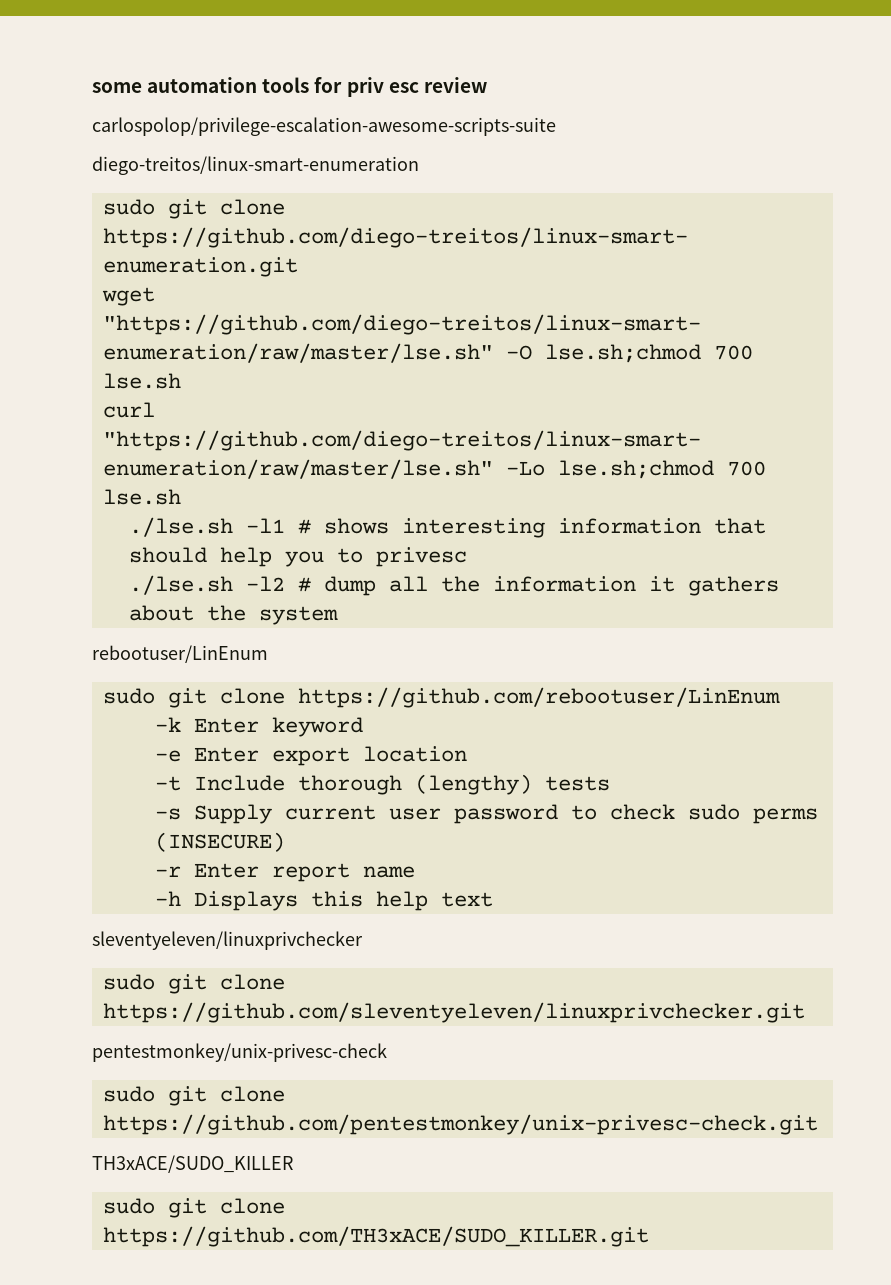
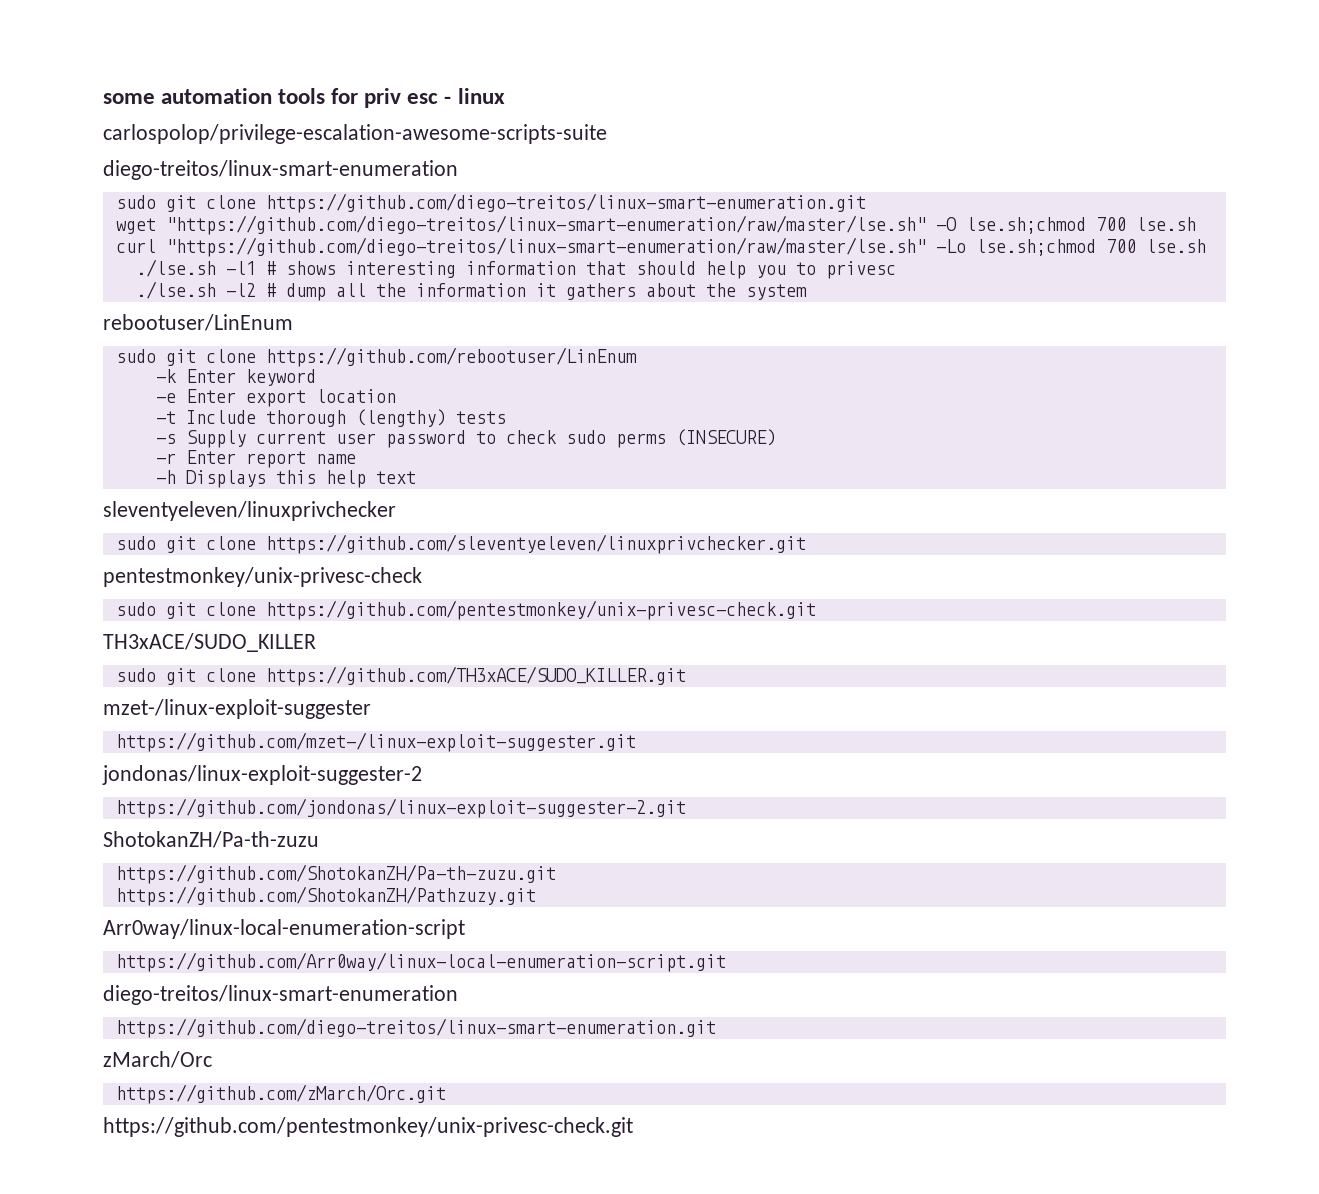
[423,77,487,93] review -> [444,88,505,104] - linux
(649, 1236) none -> [103,699,371,719] [115,732,636,752] [102,765,422,785] [115,798,686,818] [103,831,319,848] [115,864,556,884] [115,886,536,906] [103,919,465,939] [115,952,726,972] [103,985,458,1005] [115,1018,716,1038] [103,1051,212,1068] [115,1084,446,1104] [103,1117,633,1137] // mzet-/linux-exploit-suggester // https://github.com/mzet-/linux-exploit-suggester.git // jondonas/linux-exploit-suggester-2 // https://github.com/jondonas/linux-exploit-suggester-2.git // ShotokanZH/Pa-th-zuzu // https://github.com/ShotokanZH/Pa-th-zuzu.git // https://github.com/ShotokanZH/Pathzuzy.git // Arr0way/linux-local-enumeration-script // https://github.com/Arr0way/linux-local-enumeration-script.git // diego-treitos/linux-smart-enumeration // https://github.com/diego-treitos/linux-smart-enumeration.git // zMarch/Orc // https://github.com/zMarch/Orc.git // https://github.com/pentestmonkey/unix-privesc-check.git

